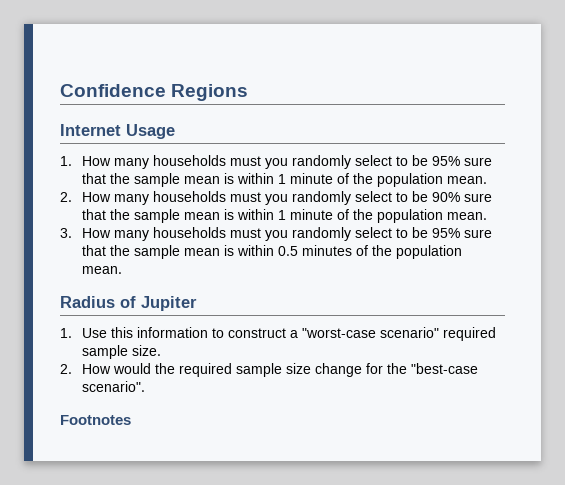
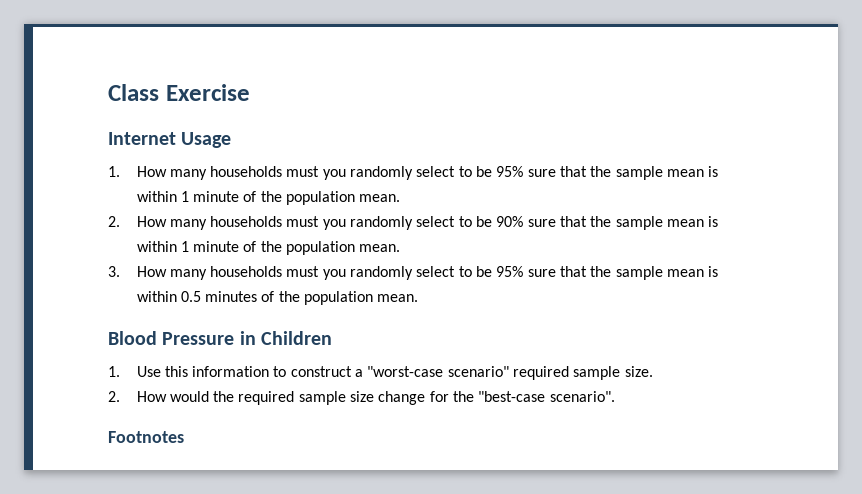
[60,84,249,101] Confidence Regions -> [108,84,250,101] Class Exercise
[60,296,197,311] Radius of Jupiter -> [108,331,333,345] Blood Pressure in Children

